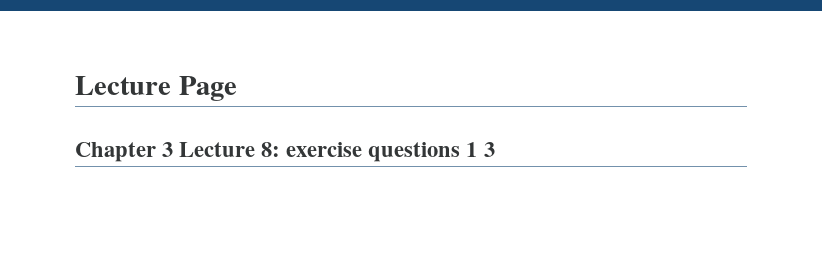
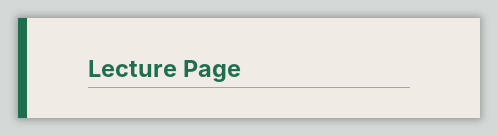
[75,142,495,162] // Chapter 3 Lecture 8: exercise questions 1 3 -> (242, 71) none

